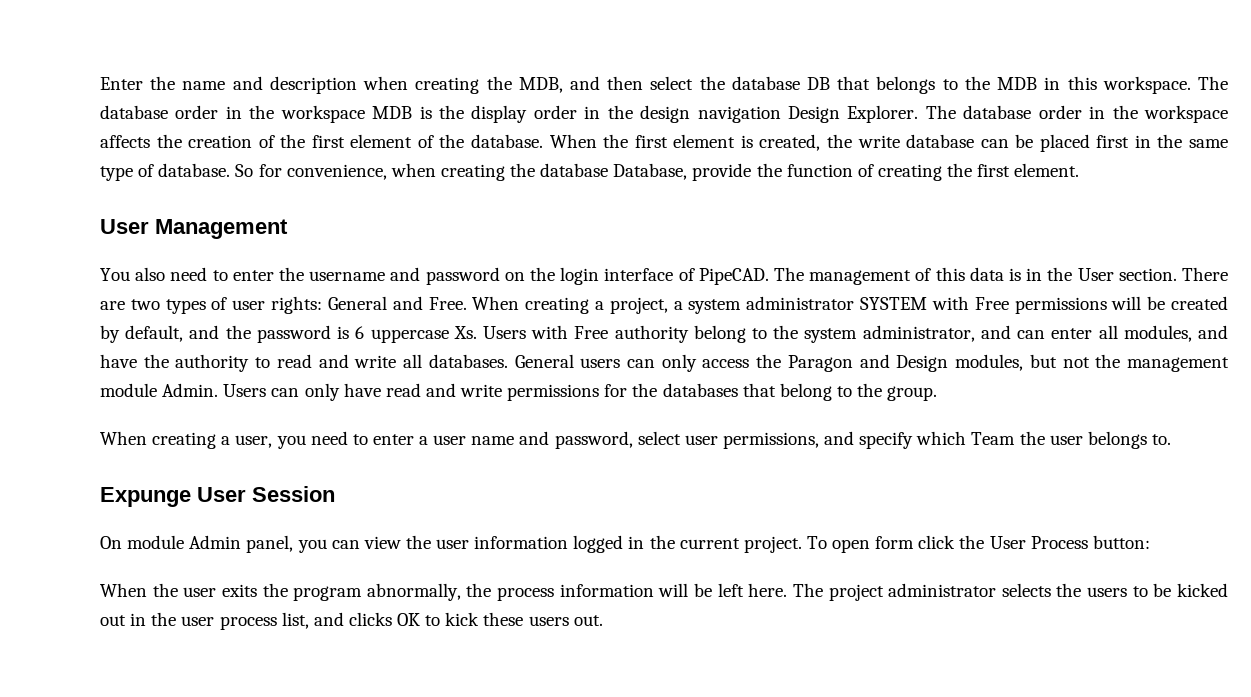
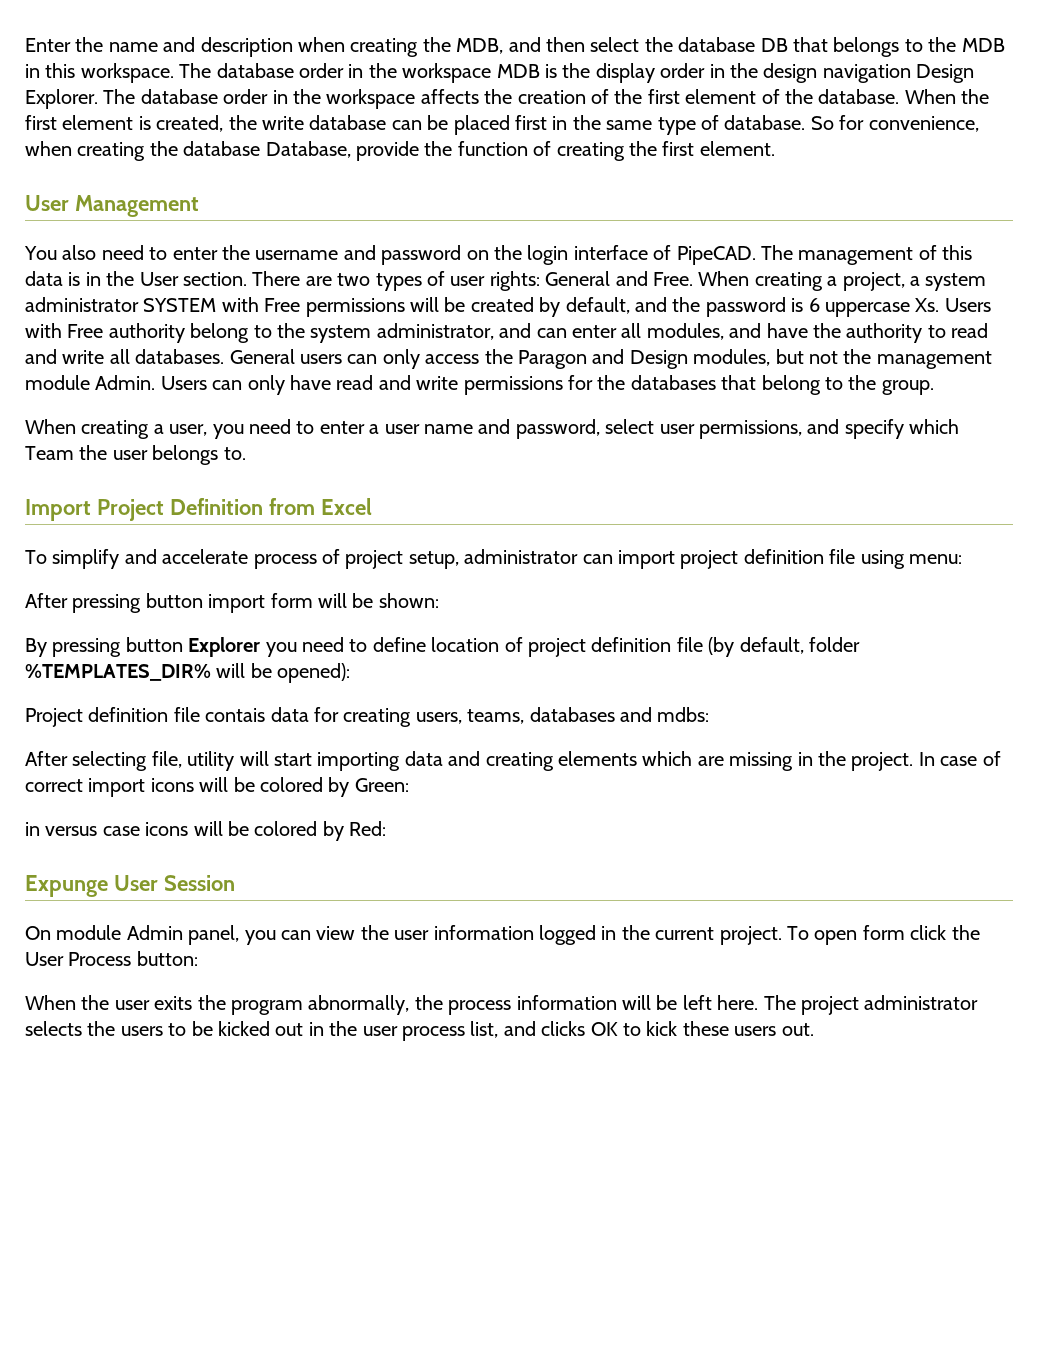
(1171, 439) none -> [25,498,372,521] [25,549,962,569] [25,593,439,613] [25,637,860,657] [25,663,351,683] [25,707,710,727] [25,751,1001,771] [25,777,409,797] [25,821,387,841] // Import Project Definition from Excel // To simplify and accelerate process of project setup, administrator can import project definition file using menu: // After pressing button import form will be shown: // By pressing button Explorer you need to define location of project definition file (by default, folder %TEMPLATES_DIR% will be opened): // Project definition file contais data for creating users, teams, databases and mdbs: // After selecting file, utility will start importing data and creating elements which are missing in the project. In case of correct import icons will be colored by Green: // in versus case icons will be colored by Red:

